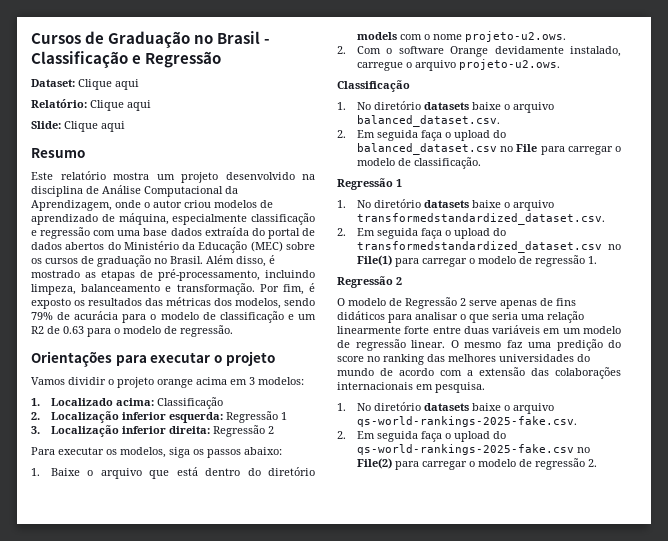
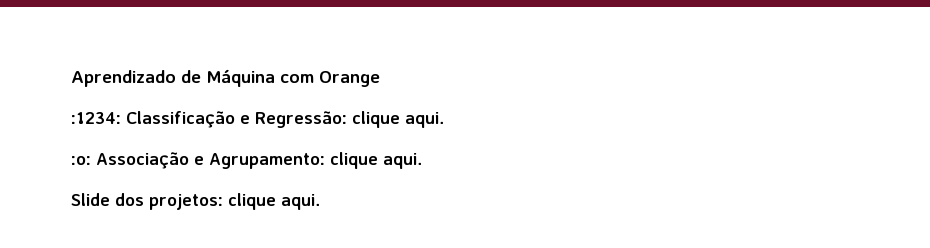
[31,31,271,48] [31,51,222,68] [31,79,139,90] [31,99,151,111] [31,121,125,132] [31,148,85,158] [31,171,315,183] [31,185,238,197] [31,200,273,211] [31,213,315,225] [31,227,315,239] [31,241,315,253] [31,255,275,267] [31,269,315,281] [31,283,315,295] [31,297,315,309] [31,311,316,323] [31,325,233,337] [31,351,275,367] [31,377,304,388] [31,397,223,409] [31,411,287,423] [31,425,274,437] [31,447,282,458] [31,467,315,479] [356,31,566,42] [337,46,621,57] [356,59,560,71] [337,80,410,92] [337,101,554,113] [356,115,500,127] [337,130,506,141] [356,143,621,155] [356,157,481,169] [337,178,402,190] [337,199,554,211] [356,213,605,225] [337,228,506,239] [356,241,621,253] [356,255,597,267] [337,276,402,288] [337,297,576,309] [337,311,584,323] [337,325,621,334] [337,339,621,351] [337,354,590,365] [337,367,621,379] [337,382,485,393] [337,402,554,414] [356,416,577,427] [337,431,506,442] [356,444,590,455] [356,458,597,470] Cursos de Graduação no Brasil - Classificação e Regressão // Dataset: Clique aqui // Relatório: Clique aqui // Slide: Clique aqui // Resumo // Este relatório mostra um projeto desenvolvido na disciplina de Análise Computacional da Aprendizagem, onde o autor criou modelos de aprendizado de máquina, especialmente classificação e regressão com uma base dados extraída do portal de dados abertos do Ministério da Educação (MEC) sobre os cursos de graduação no Brasil. Além disso, é mostrado as etapas de pré-processamento, incluindo limpeza, balanceamento e transformação. Por fim, é exposto os resultados das métricas dos modelos, sendo 79% de acurácia para o modelo de classificação e um R2 de 0.63 para o modelo de regressão. // Orientações para executar o projeto // Vamos dividir o projeto orange acima em 3 modelos: // 1. Localizado acima: Classificação // 2. Localização inferior esquerda: Regressão 1 // 3. Localização inferior direita: Regressão 2 // Para executar os modelos, siga os passos abaixo: // 1. Baixe o arquivo que está dentro do diretório models com o nome projeto-u2.ows. // 2. Com o software Orange devidamente instalado, carregue o arquivo projeto-u2.ows. // Classificação // 1. No diretório datasets baixe o arquivo balanced_dataset.csv. // 2. Em seguida faça o upload do balanced_dataset.csv no File para carregar o modelo de classificação. // Regressão 1 // 1. No diretório datasets baixe o arquivo transformedstandardized_dataset.csv. // 2. Em seguida faça o upload do transformedstandardized_dataset.csv no File(1) para carregar o modelo de regressão 1. // Regressão 2 // O modelo de Regressão 2 serve apenas de fins didáticos para analisar o que seria uma relação linearmente forte entre duas variáveis em um modelo de regressão linear. O mesmo faz uma predição do score no ranking das melhores universidades do mundo de acordo com a extensão das colaborações internacionais em pesquisa. // 1. No diretório datasets baixe o arquivo qs-world-rankings-2025-fake.csv. // 2. Em seguida faça o upload do qs-world-rankings-2025-fake.csv no File(2) para carregar o modelo de regressão 2. -> [71,69,380,87] [71,111,444,128] [71,152,422,169] [71,193,320,210] Aprendizado de Máquina com Orange // :1234: Classificação e Regressão: clique aqui. // :o: Associação e Agrupamento: clique aqui. // Slide dos projetos: clique aqui.

